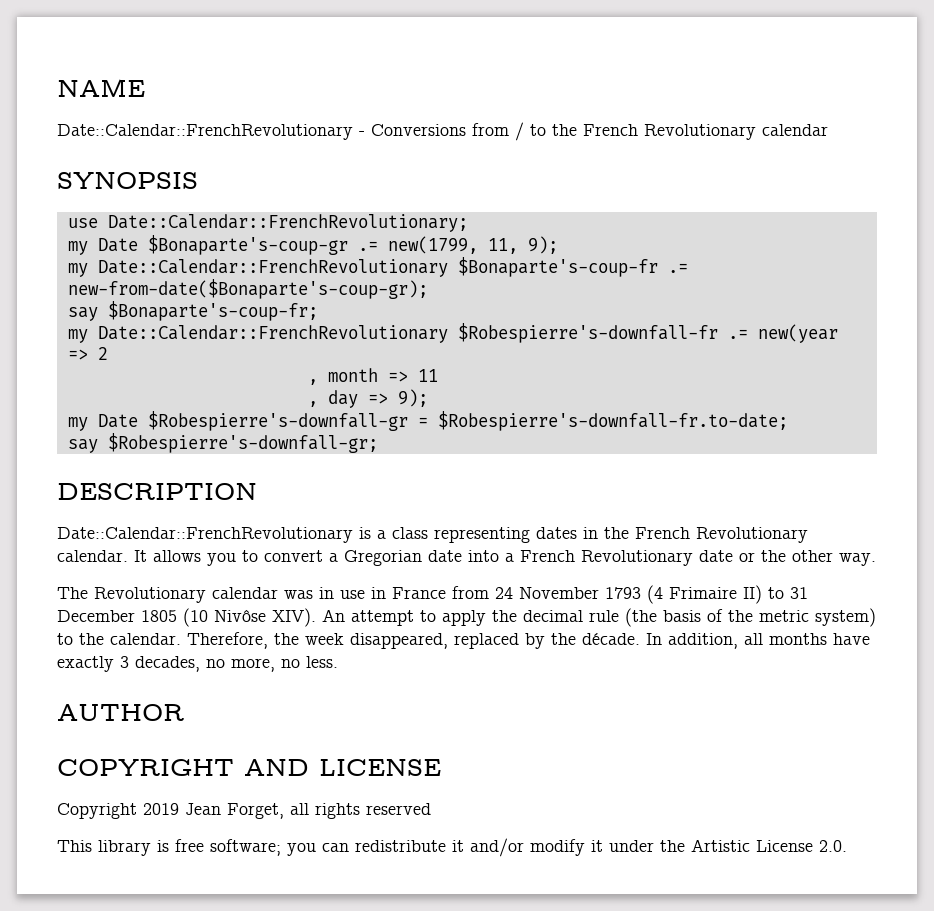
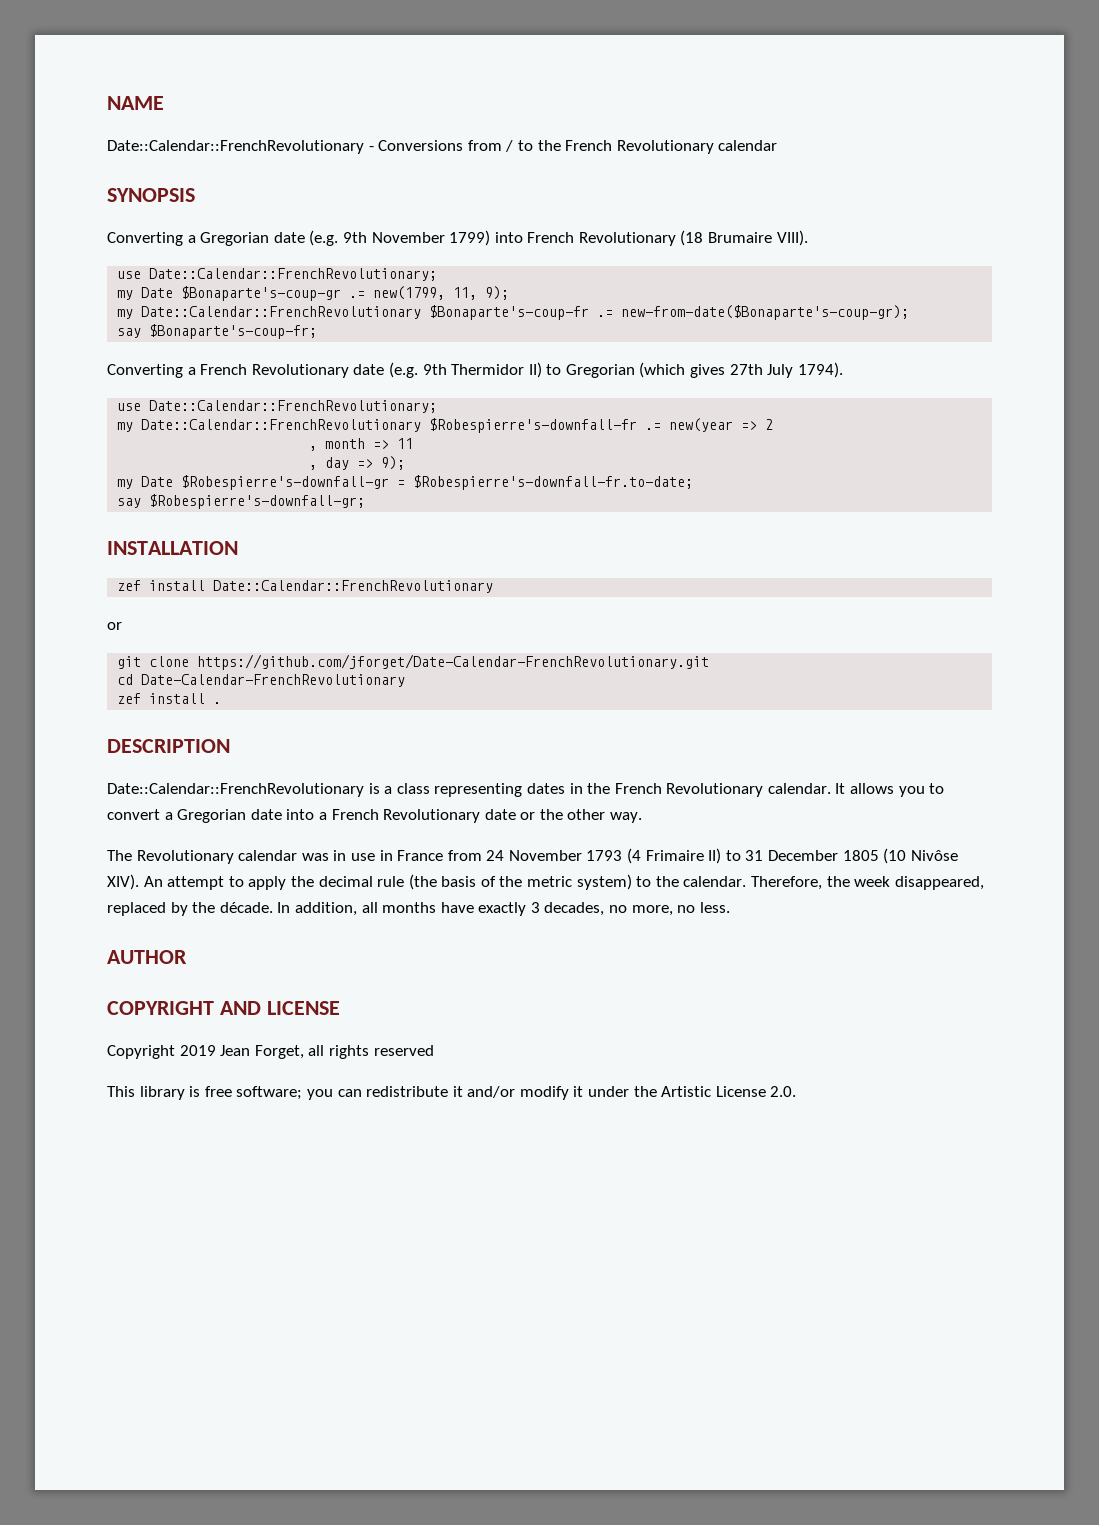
(198, 180) none -> [107,230,808,246] // Converting a Gregorian date (e.g. 9th November 1799) into French Revolutionary (18 Brumaire VIII).
(318, 311) none -> [107,362,843,378] [117,400,438,413] // Converting a French Revolutionary date (e.g. 9th Thermidor II) to Gregorian (which gives 27th July 1794). // use Date::Calendar::FrenchRevolutionary;
(378, 443) none -> [107,541,238,555] [117,580,494,593] [107,622,122,630] [117,654,710,670] [117,674,406,687] [117,693,222,704] // INSTALLATION // zef install Date::Calendar::FrenchRevolutionary // or // git clone https://github.com/jforget/Date-Calendar-FrenchRevolutionary.git // cd Date-Calendar-FrenchRevolutionary // zef install .

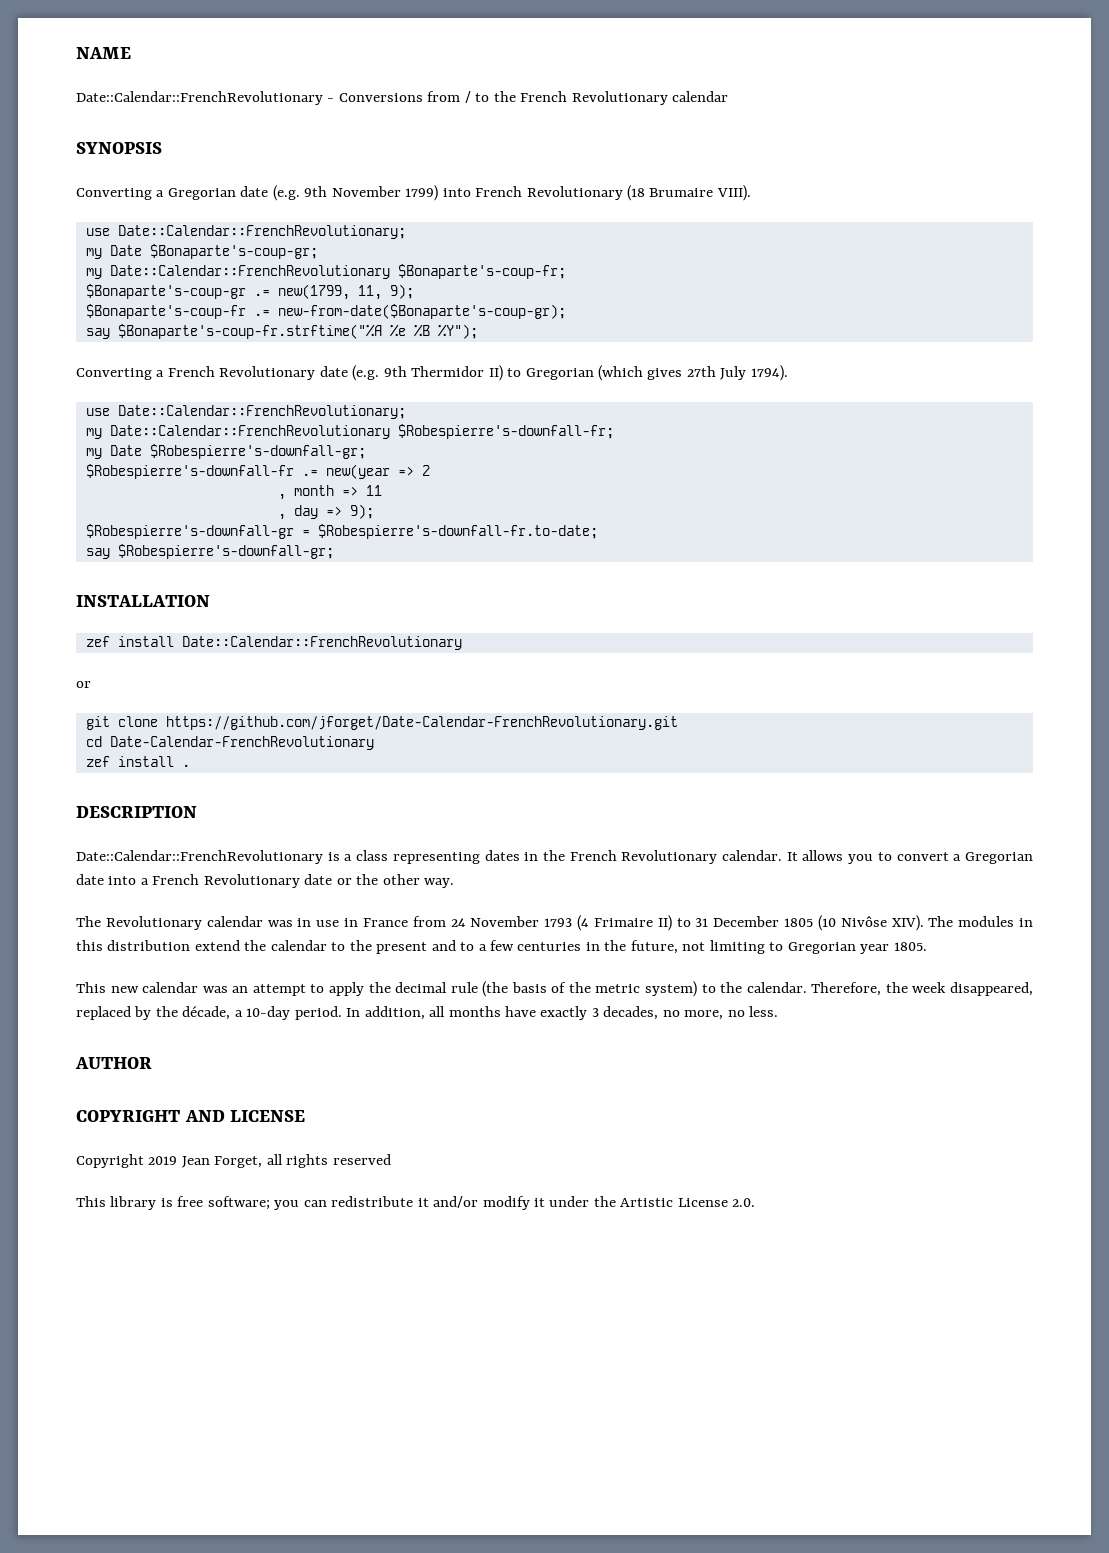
(174, 292) none -> [149,244,318,259] [85,264,566,279] $Bonaparte's-coup-gr; // my Date::Calendar::FrenchRevolutionary $Bonaparte's-coup-fr; //
[117,306,422,319] my Date::Calendar::FrenchRevolutionary -> (414, 291) none
[149,324,318,339] $Bonaparte's-coup-fr; -> [117,324,478,339] $Bonaparte's-coup-fr.strftime("%A %e %B %Y");
(422, 425) none -> [397,424,614,439] [85,444,366,459] $Robespierre's-downfall-fr; // my Date $Robespierre's-downfall-gr; //
[117,476,174,489] my Date -> (374, 511) none
[143,876,163,887] An -> [928,916,1034,927] [76,940,927,954] [76,982,249,993] The modules in this distribution extend the calendar to the present and to a few centuries in the future, not limiting to Gregorian year 1805. // This new calendar was an
[219,902,273,913] décade. -> [182,1006,342,1020] décade, a 10-day period.

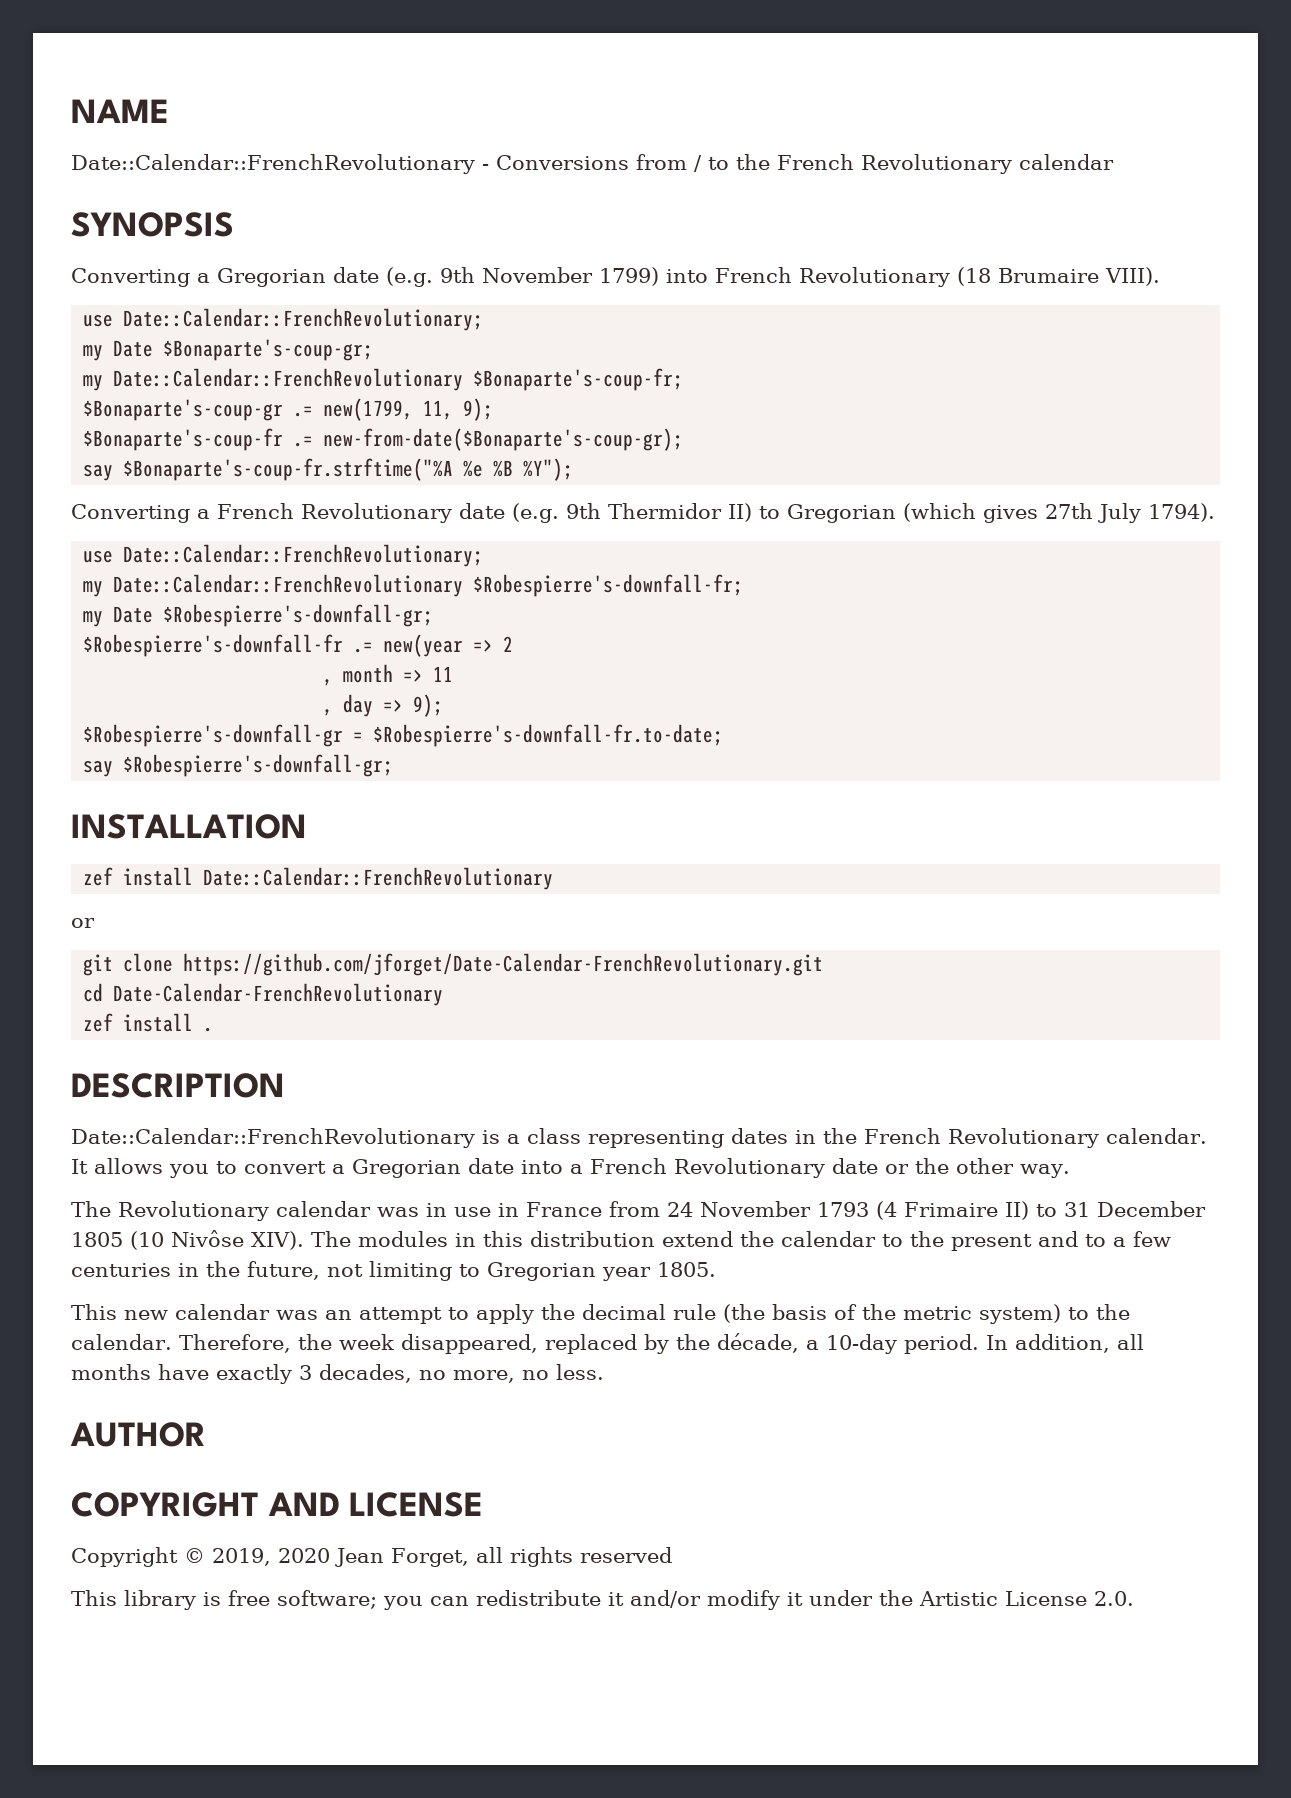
[148,1156,178,1165] 2019 -> [184,1548,330,1566] © 2019, 2020

